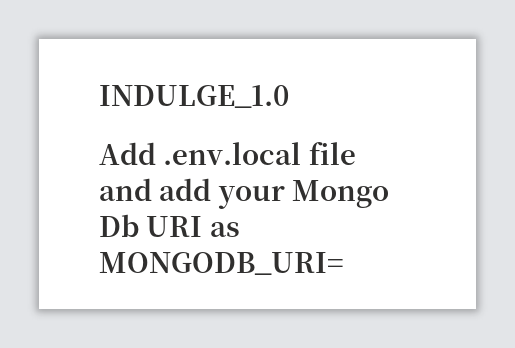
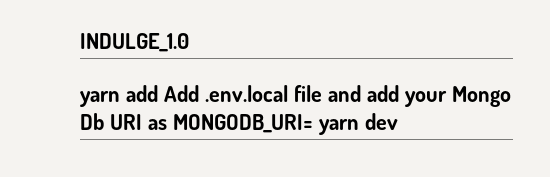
(289, 96) none -> [80,85,158,107] yarn add
(344, 263) none -> [318,113,398,135] yarn dev

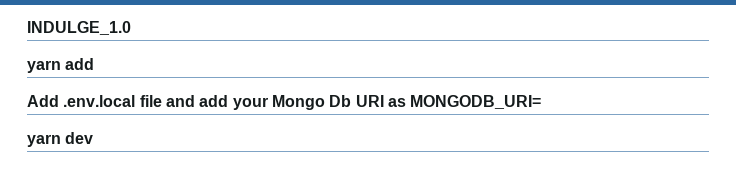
(158, 93) none -> (95, 64) //
(313, 123) none -> (542, 102) //

